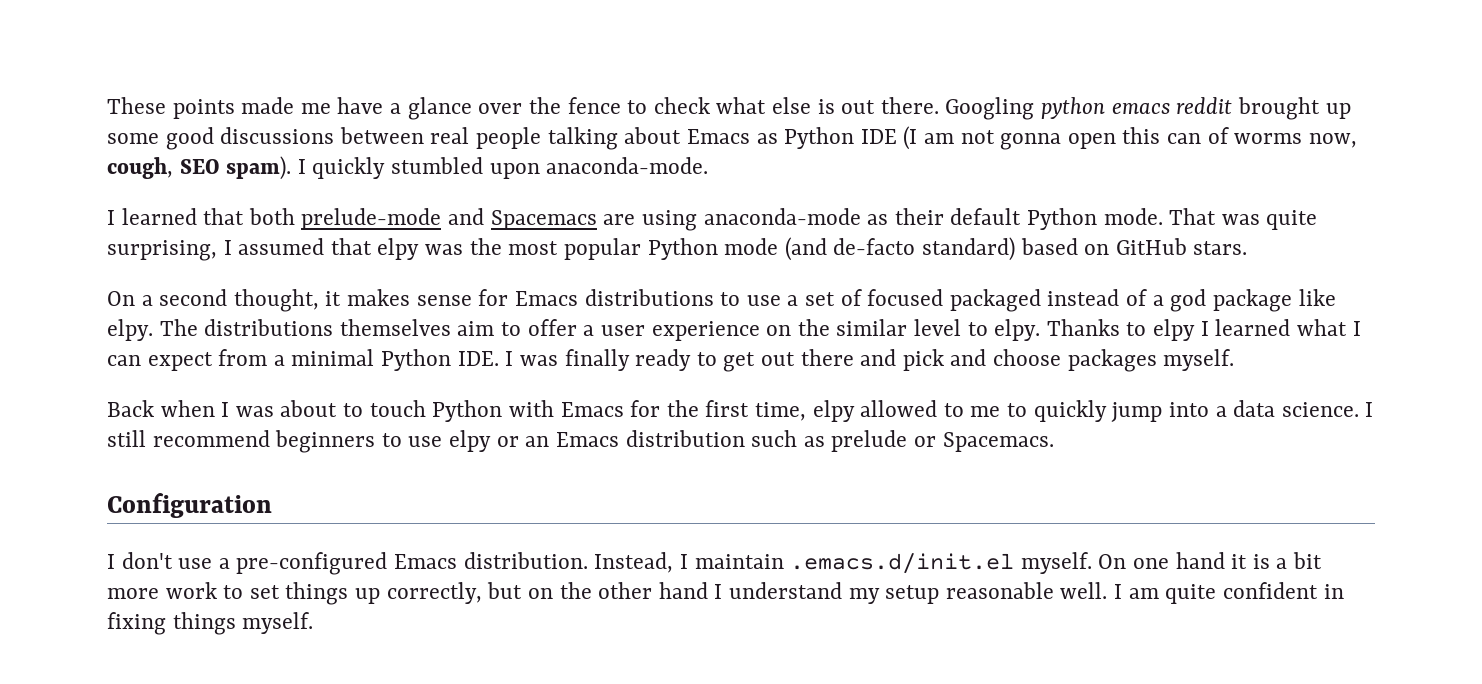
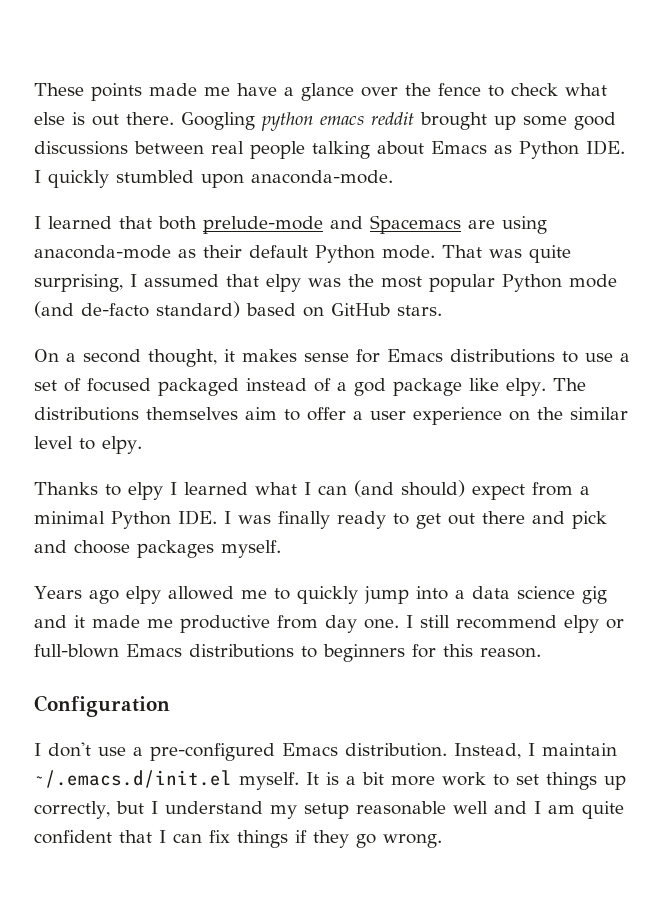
[860,126,1357,150] [107,156,292,180] IDE (I am not gonna open this can of worms now, cough, SEO spam). -> [586,140,625,155] IDE.
(1041, 330) none -> (142, 445) //
(141, 360) none -> [354,480,465,497] (and should)
[107,400,806,422] Back when I was about to touch Python with Emacs for the first time, -> [34,586,119,604] Years ago
[943,403,964,417] to -> (234, 593) none
[1281,402,1374,417] [107,430,1054,453] science. I still recommend beginners to use elpy or an Emacs distribution such as prelude or Spacemacs. -> [516,586,607,604] [34,615,624,633] [34,644,541,662] science gig and it made me productive from day one. I still recommend elpy or full-blown Emacs distributions to beginners for this reason.
[790,552,1248,574] .emacs.d/init.el myself. On one hand it -> [34,770,319,790] ~/.emacs.d/init.el myself. It
[527,582,708,599] on the other hand -> (144, 807) none
[1060,582,1108,599] well. -> [452,801,527,814] well and
[1323,584,1344,599] [107,612,314,635] in fixing things myself. -> [119,830,442,848] that I can fix things if they go wrong.

